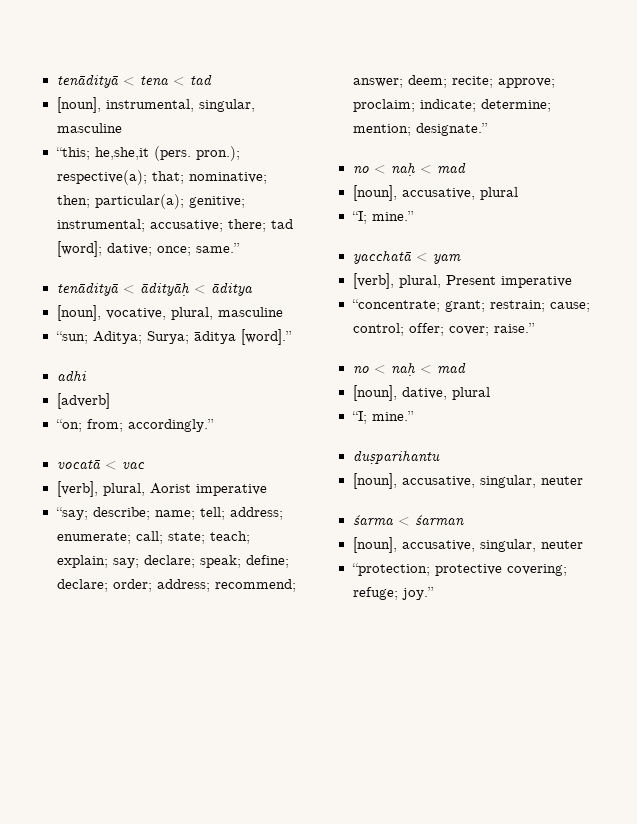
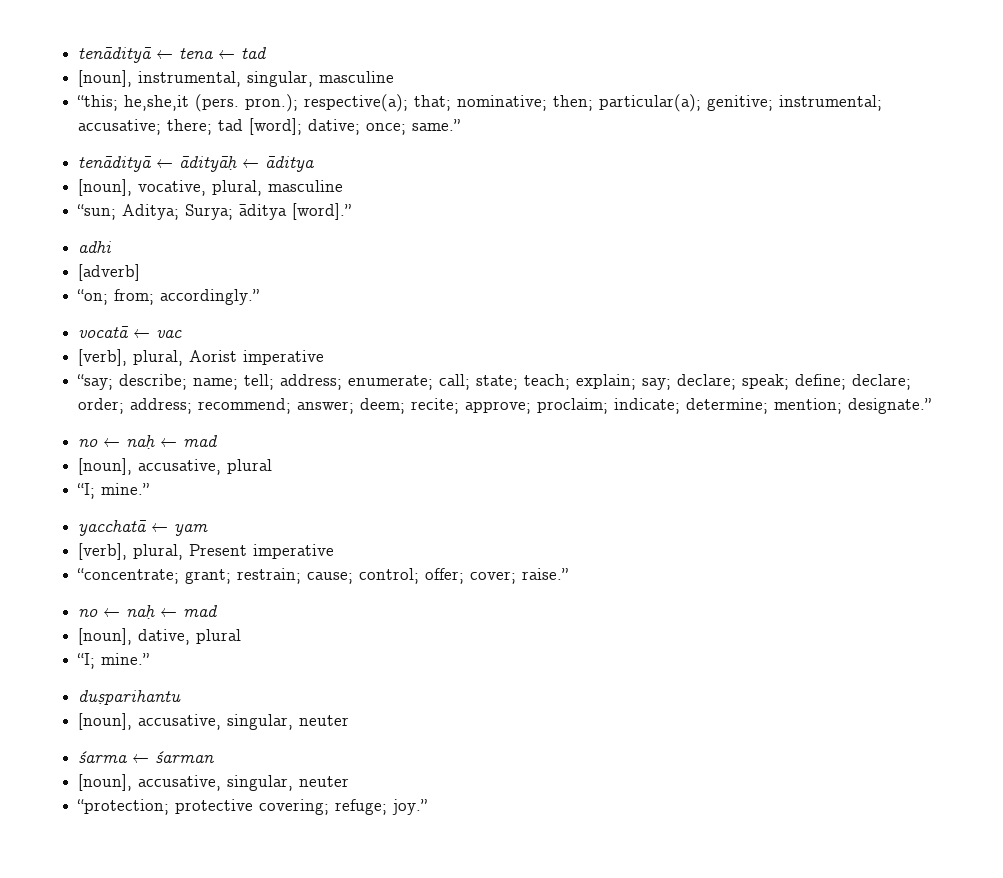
[56,74,185,88] tenādityā < tena < -> [78,47,236,63] tenādityā ← tena ←
[122,282,206,296] < ādityāḥ < -> [156,156,260,172] ← ādityāḥ ←
[104,461,117,470] < -> [133,329,151,338] ←
[373,162,432,176] < naḥ < -> [103,435,178,449] ← naḥ ←
[415,253,428,262] < -> [151,523,169,532] ←
[373,362,432,376] < naḥ < -> [103,605,178,619] ← naḥ ←
[397,517,410,526] < -> [132,754,150,763] ←

